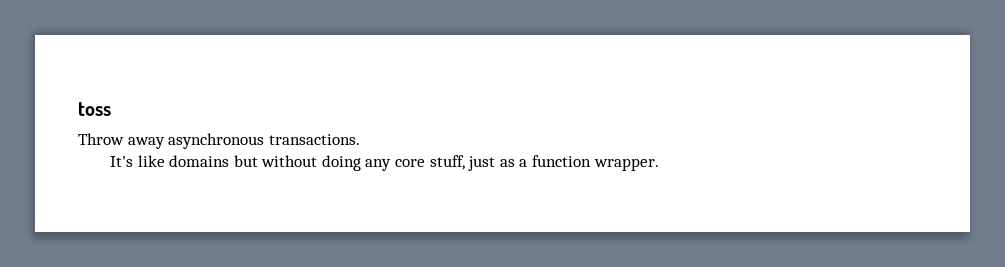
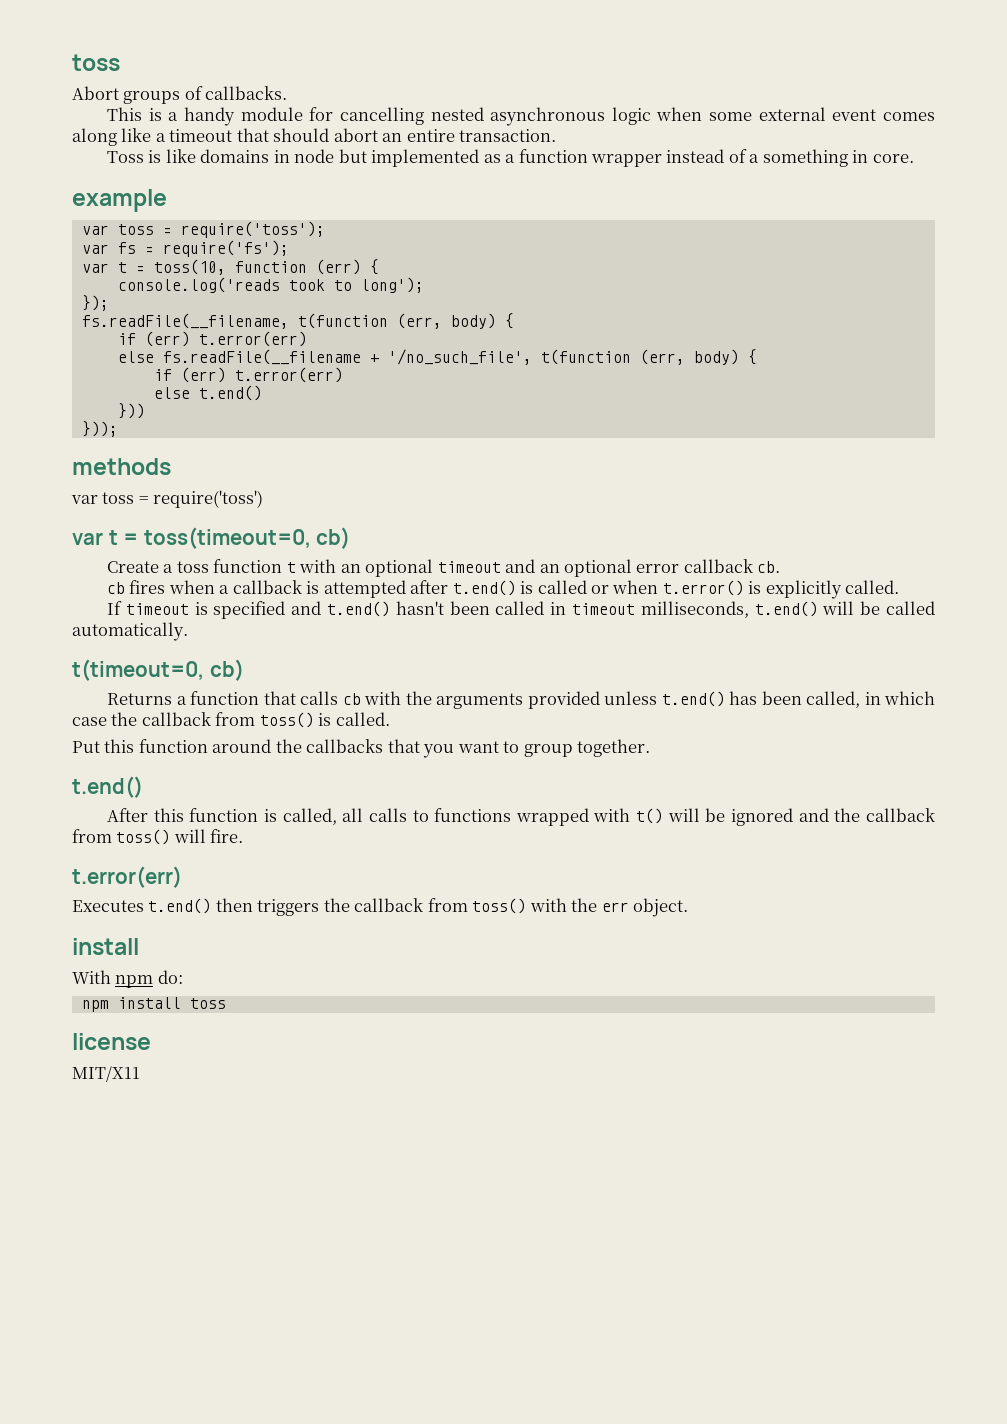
[78,102,111,116] [78,133,360,149] [109,155,659,171] toss // Throw away asynchronous transactions. // It's like domains but without doing any core stuff, just as a function wrapper. -> [72,54,120,71] [72,86,288,104] [106,107,936,126] [72,128,557,146] [106,149,914,167] [72,189,167,212] [81,221,325,238] [81,240,289,257] [81,259,379,275] [117,277,424,293] [81,295,109,311] [81,313,514,329] [117,331,307,347] [117,349,757,365] [153,367,343,383] [153,385,262,401] [117,403,145,419] [81,421,118,437] [72,458,171,475] [71,490,264,508] [72,527,351,549] [106,559,781,577] [106,580,900,599] [106,601,935,619] [72,622,188,641] [72,659,244,681] [106,691,935,709] [72,712,390,728] [72,739,651,758] [72,776,143,798] [106,808,935,826] [72,829,244,845] [72,866,182,888] [72,898,689,917] [72,938,139,955] [72,970,183,988] [81,997,226,1012] [72,1033,151,1050] [72,1066,140,1082] toss // Abort groups of callbacks. // This is a handy module for cancelling nested asynchronous logic when some external event comes along like a timeout that should abort an entire transaction. // Toss is like domains in node but implemented as a function wrapper instead of a something in core. // example // var toss = require('toss'); // var fs = require('fs'); // var t = toss(10, function (err) { // console.log('reads took to long'); // }); // fs.readFile(__filename, t(function (err, body) { // if (err) t.error(err) // else fs.readFile(__filename + '/no_such_file', t(function (err, body) { // if (err) t.error(err) // else t.end() // })) // })); // methods // var toss = require('toss') // var t = toss(timeout=0, cb) // Create a toss function t with an optional timeout and an optional error callback cb. // cb fires when a callback is attempted after t.end() is called or when t.error() is explicitly called. // If timeout is specified and t.end() hasn't been called in timeout milliseconds, t.end() will be called automatically. // t(timeout=0, cb) // Returns a function that calls cb with the arguments provided unless t.end() has been called, in which case the callback from toss() is called. // Put this function around the callbacks that you want to group together. // t.end() // After this function is called, all calls to functions wrapped with t() will be ignored and the callback from toss() will fire. // t.error(err) // Executes t.end() then triggers the callback from toss() with the err object. // install // With npm do: // npm install toss // license // MIT/X11

